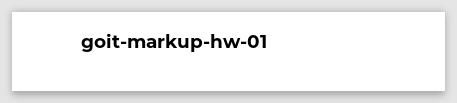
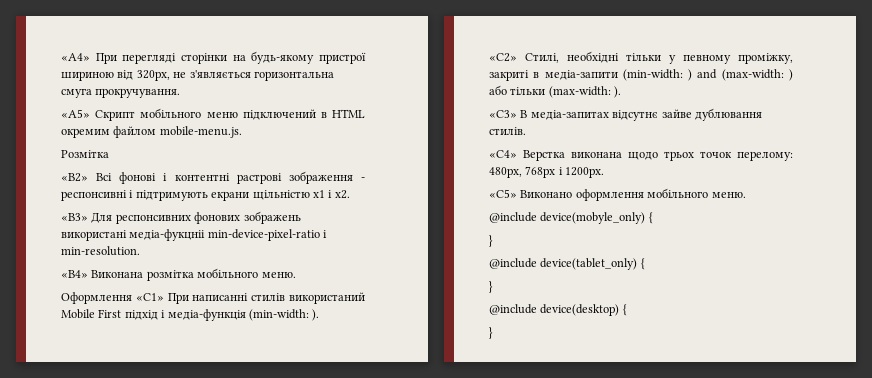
[81,33,267,52] goit-markup-hw-01 -> [61,51,366,64] [61,70,334,81] [61,88,181,98] [61,108,365,121] [61,126,242,138] [61,150,109,158] [61,171,365,184] [61,190,350,201] [61,211,301,224] [61,229,328,241] [61,246,140,256] [61,268,296,281] [61,292,365,304] [61,309,320,321] [489,51,793,64] [489,69,793,81] [489,85,622,98] [489,108,762,121] [489,127,526,135] [489,150,793,161] [489,166,605,178] [489,188,746,201] [489,212,653,224] [489,235,493,247] [489,258,645,270] [489,281,493,293] [489,304,627,316] [489,327,493,339] «A4» При перегляді сторінки на будь-якому пристрої шириною від 320px, не з'являється горизонтальна смуга прокручування. // «A5» Скрипт мобільного меню підключений в HTML окремим файлом mobile-menu.js. // Розмітка // «B2» Всі фонові і контентні растрові зображення - респонсивні і підтримують екрани щільністю x1 і x2. // «B3» Для респонсивних фонових зображень використані медіа-фукцніі min-device-pixel-ratio і min-resolution. // «B4» Виконана розмітка мобільного меню. // Оформлення «C1» При написанні стилів використаний Mobile First підхід і медіа-функція (min-width: ). // «C2» Стилі, необхідні тільки у певному проміжку, закриті в медіа-запити (min-width: ) and (max-width: ) або тільки (max-width: ). // «C3» В медіа-запитах відсутнє зайве дублювання стилів. // «C4» Верстка виконана щодо трьох точок перелому: 480px, 768px і 1200px. // «C5» Виконано оформлення мобільного меню. // @include device(mobyle_only) { // } // @include device(tablet_only) { // } // @include device(desktop) { // }

